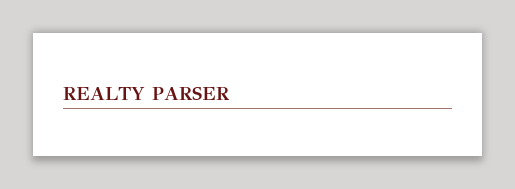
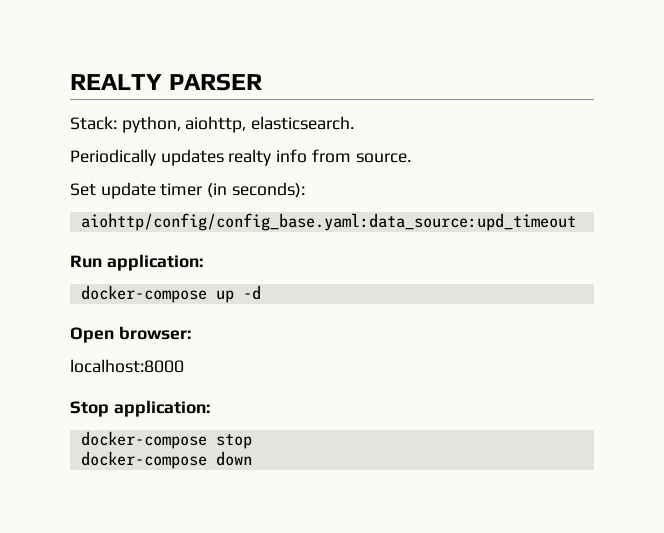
(230, 93) none -> [70,116,355,133] [70,149,411,166] [70,182,305,199] [80,213,576,231] [70,254,203,271] [80,285,261,303] [70,326,191,343] [70,359,184,373] [70,400,210,417] [80,431,252,449] [80,451,252,469] // Stack: python, aiohttp, elasticsearch. // Periodically updates realty info from source. // Set update timer (in seconds): // aiohttp/config/config_base.yaml:data_source:upd_timeout // Run application: // docker-compose up -d // Open browser: // localhost:8000 // Stop application: // docker-compose stop // docker-compose down

